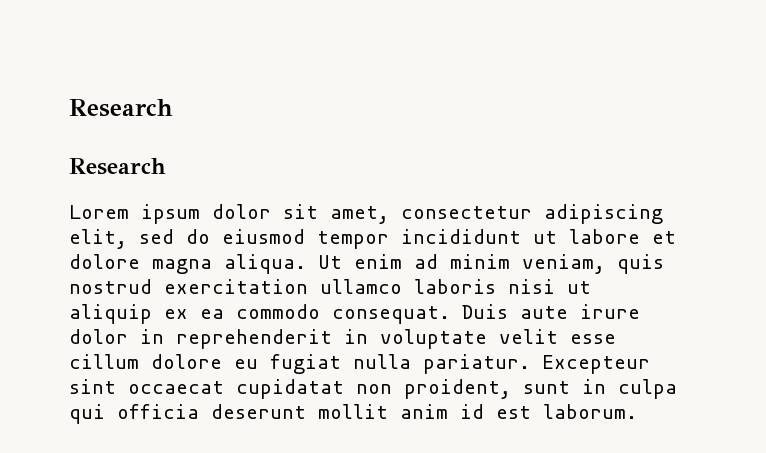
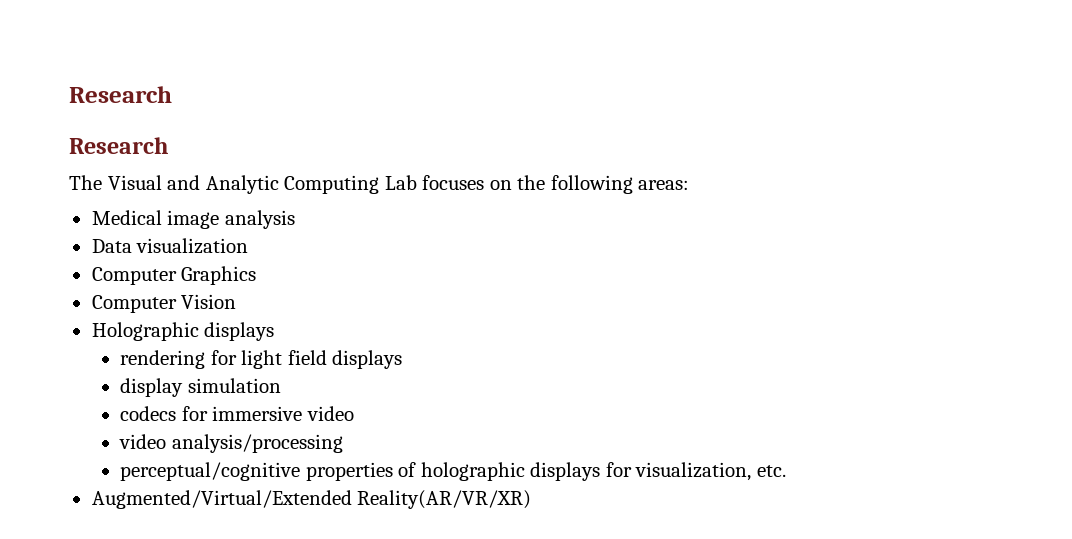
[69,204,663,224] [69,229,676,249] [69,254,664,274] [69,279,591,294] [69,304,640,324] [69,329,616,349] [69,354,650,374] [69,379,677,399] [69,404,637,424] Lorem ipsum dolor sit amet, consectetur adipiscing elit, sed do eiusmod tempor incididunt ut labore et dolore magna aliqua. Ut enim ad minim veniam, quis nostrud exercitation ullamco laboris nisi ut aliquip ex ea commodo consequat. Duis aute irure dolor in reprehenderit in voluptate velit esse cillum dolore eu fugiat nulla pariatur. Excepteur sint occaecat cupidatat non proident, sunt in culpa qui officia deserunt mollit anim id est laborum. -> [69,175,690,194] [91,210,295,229] [91,238,249,254] [91,266,257,285] [91,294,237,313] [91,322,275,341] [120,350,403,369] [120,378,281,397] [120,406,354,421] [119,434,343,453] [120,462,786,481] [91,490,532,509] The Visual and Analytic Computing Lab focuses on the following areas: // Medical image analysis // Data visualization // Computer Graphics // Computer Vision // Holographic displays // rendering for light field displays // display simulation // codecs for immersive video // video analysis/processing // perceptual/cognitive properties of holographic displays for visualization, etc. // Augmented/Virtual/Extended Reality(AR/VR/XR)

